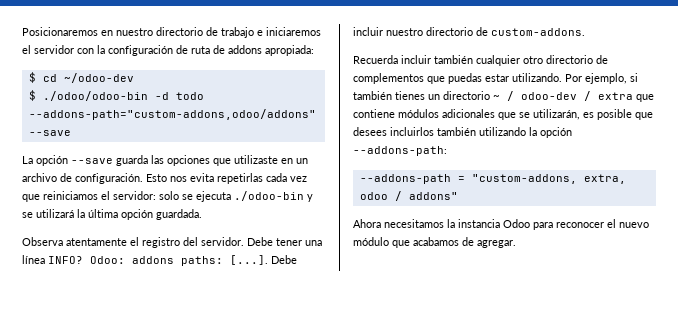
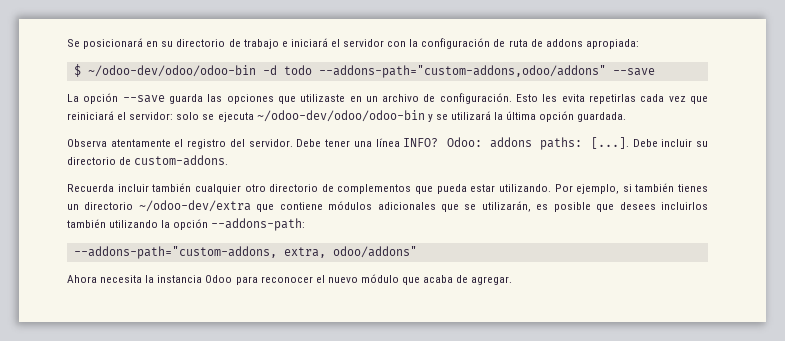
[22,27,153,36] Posicionaremos en nuestro -> [67,38,174,49] Se posicionará en su
[266,27,321,36] iniciaremos -> [290,38,328,47] iniciará
[42,73,134,83] [28,90,148,101] cd ~/odoo-dev // $ ./odoo/odoo-bin -> [87,65,256,77] ~/odoo-dev/odoo/odoo-bin
[170,176,187,182] nos -> [542,94,558,102] les
[43,191,98,200] reiniciamos -> [67,111,114,120] reiniciará
[234,191,304,201] ./odoo-bin -> [256,110,425,122] ~/odoo-dev/odoo/odoo-bin
[386,28,423,36] nuestro -> [696,141,709,147] su
[448,73,482,84] puedas -> [436,184,467,194] pueda
[493,91,633,101] ~ / odoo-dev / extra -> [138,200,251,212] ~/odoo-dev/extra
[359,174,626,184] [359,191,458,201] --addons-path = "custom-addons, extra, odoo / addons" -> [73,246,417,259] --addons-path="custom-addons, extra, odoo/addons"
[384,219,444,228] necesitamos -> [100,275,143,283] necesita
[413,237,459,246] acabamos -> [423,275,454,283] acaba

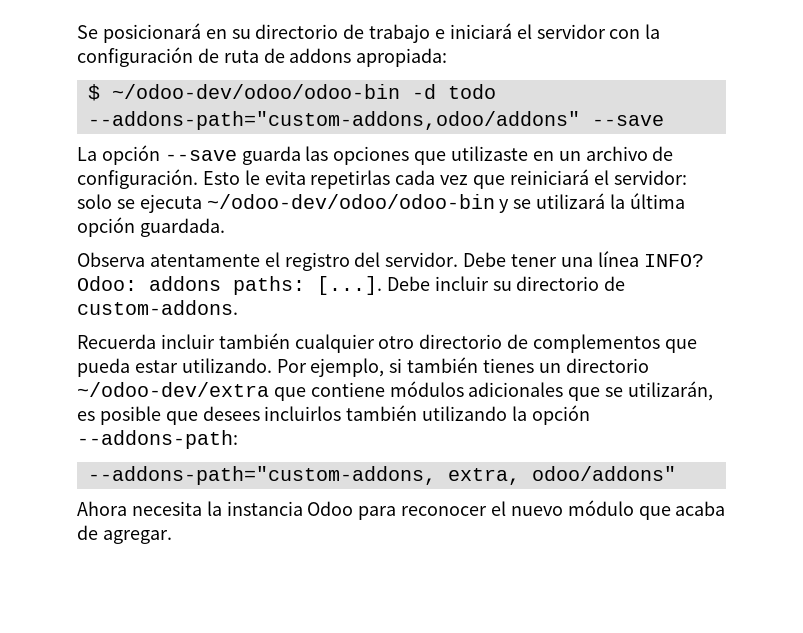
[542,94,558,102] les -> [244,170,260,185] le

